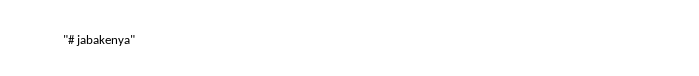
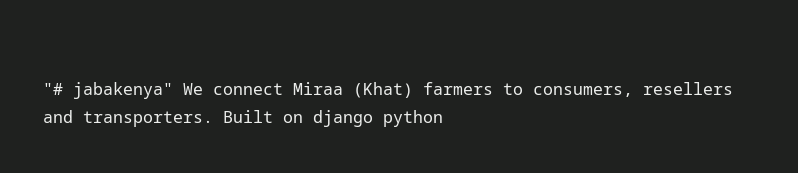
(136, 40) none -> [183,82,733,98] [43,110,443,127] We connect Miraa (Khat) farmers to consumers, resellers and transporters. Built on django python

